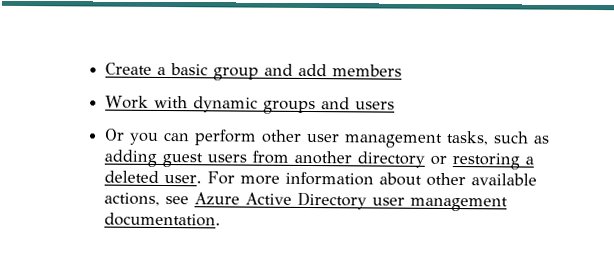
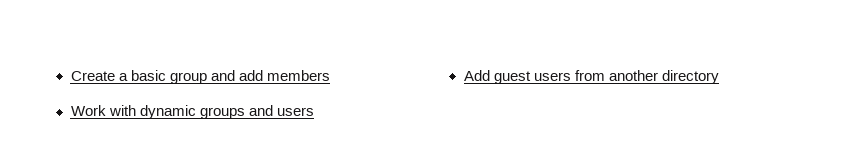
[104,128,551,148] [104,149,158,167] Or you can perform other user management tasks, such as adding -> [463,70,490,81] Add
[430,153,535,170] [104,170,538,187] [104,191,509,212] [104,212,222,227] or restoring a deleted user. For more information about other available actions, see Azure Active Directory user management documentation. -> (719, 77) none

